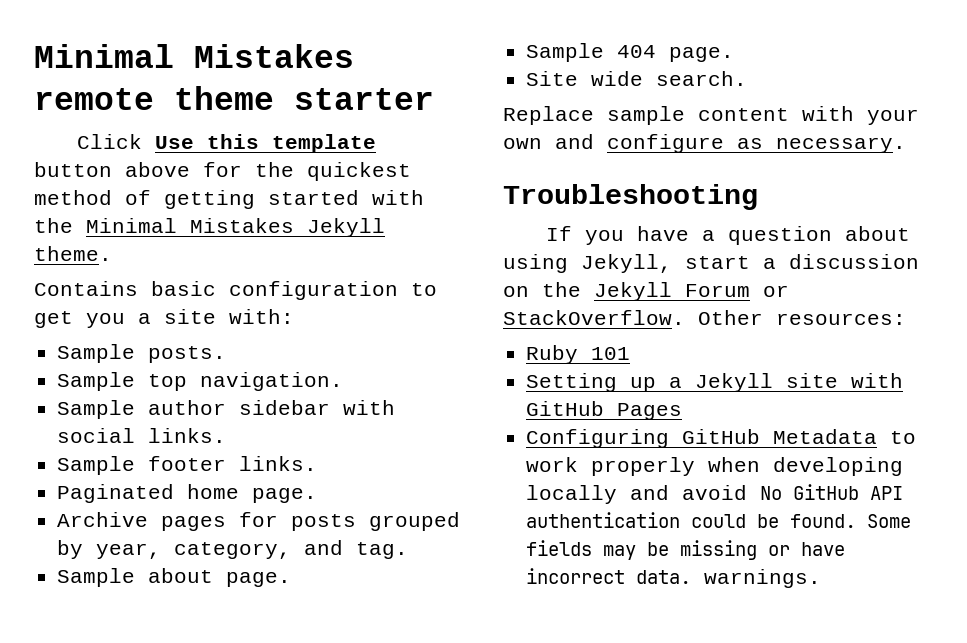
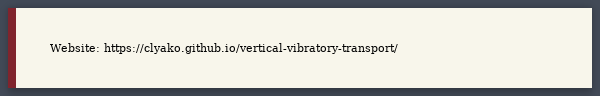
[34,44,354,68] [34,86,434,110] [76,134,376,153] [34,162,411,181] [34,190,424,209] [34,218,385,237] [34,246,112,261] [34,281,437,300] [34,309,294,328] [57,344,227,363] [57,372,344,391] [57,400,396,419] [57,428,227,443] [57,456,318,475] [57,484,318,503] [57,512,461,531] [57,540,409,559] [57,568,292,587] [526,43,735,62] [526,71,748,86] [503,106,919,125] [503,134,906,153] [503,184,758,210] [545,226,910,245] [503,254,919,273] [503,282,789,301] [503,310,906,325] [526,345,631,364] [526,373,904,392] [526,401,683,420] [526,429,917,448] [526,457,904,476] [526,484,904,504] [526,512,912,528] [526,540,846,560] [526,568,822,588] Minimal Mistakes remote theme starter // Click Use this template button above for the quickest method of getting started with the Minimal Mistakes Jekyll theme. // Contains basic configuration to get you a site with: // Sample posts. // Sample top navigation. // Sample author sidebar with social links. // Sample footer links. // Paginated home page. // Archive pages for posts grouped by year, category, and tag. // Sample about page. // Sample 404 page. // Site wide search. // Replace sample content with your own and configure as necessary. // Troubleshooting // If you have a question about using Jekyll, start a discussion on the Jekyll Forum or StackOverflow. Other resources: // Ruby 101 // Setting up a Jekyll site with GitHub Pages // Configuring GitHub Metadata to work properly when developing locally and avoid No GitHub API authentication could be found. Some fields may be missing or have incorrect data. warnings. -> [50,43,398,54] Website: https://clyako.github.io/vertical-vibratory-transport/

